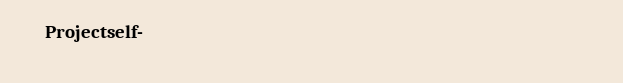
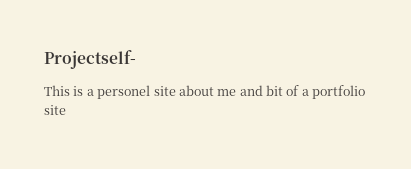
(143, 33) none -> [44,85,366,99] [44,105,66,115] // This is a personel site about me and bit of a portfolio site

